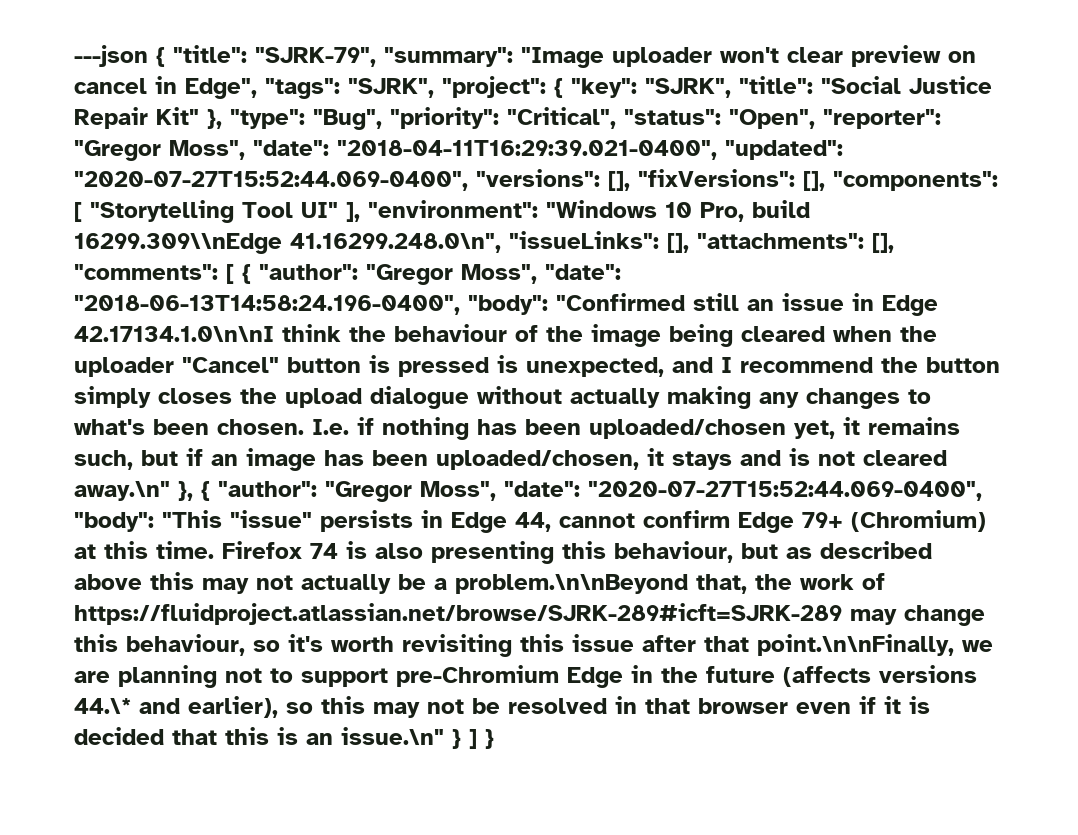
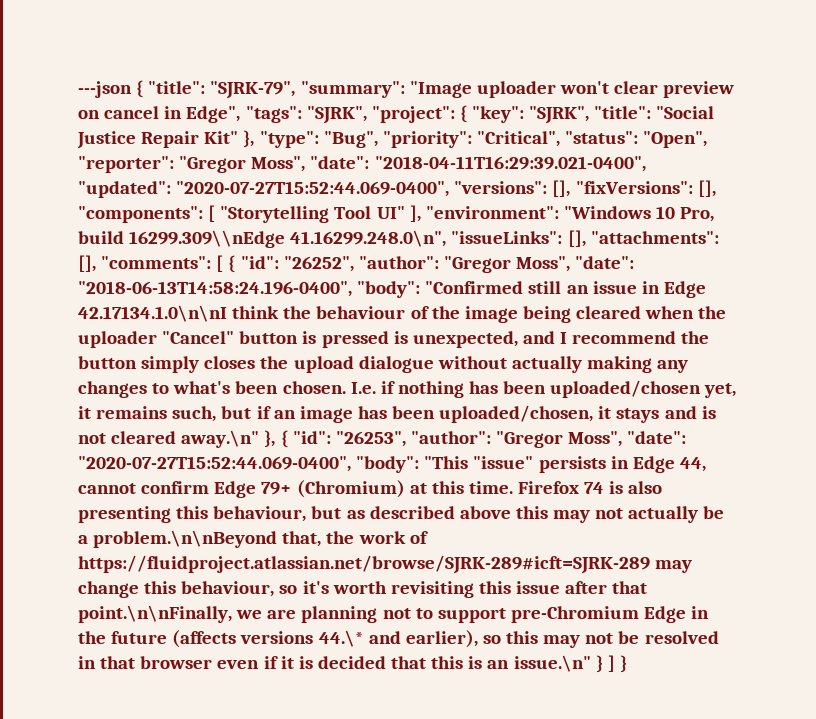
(251, 274) none -> [240,256,354,272] "id": "26252",
(210, 491) none -> [292,431,406,447] "id": "26253",

